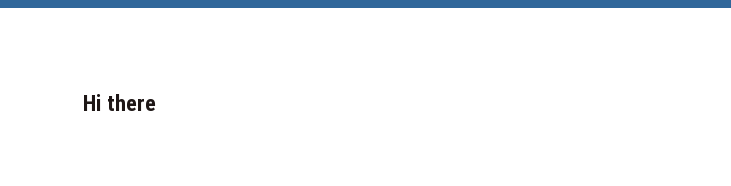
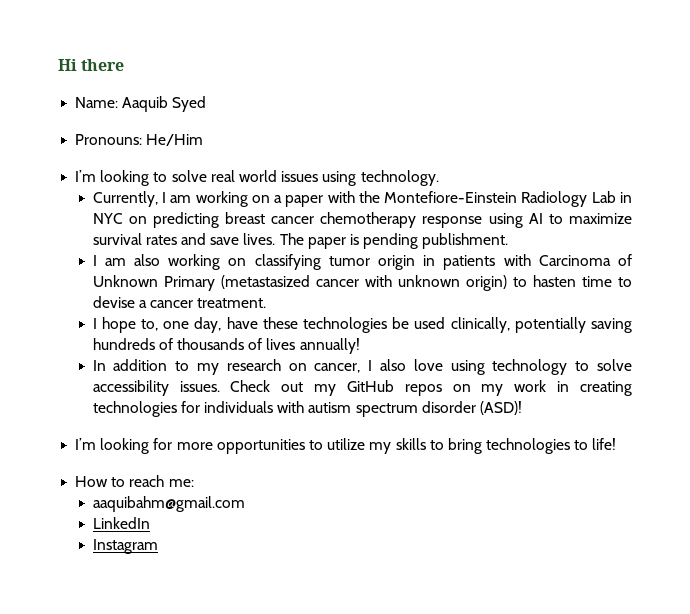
(156, 102) none -> [75,96,207,112] [75,134,204,146] [75,170,439,186] [92,191,633,207] [92,212,633,228] [92,233,509,249] [92,254,632,270] [92,275,632,291] [92,296,267,308] [92,317,632,333] [92,338,360,354] [92,359,632,375] [92,380,632,396] [92,401,522,417] [75,438,617,454] [75,475,194,487] [92,496,245,512] [92,517,150,529] [92,539,158,554] // Name: Aaquib Syed // Pronouns: He/Him // I’m looking to solve real world issues using technology. // Currently, I am working on a paper with the Montefiore-Einstein Radiology Lab in NYC on predicting breast cancer chemotherapy response using AI to maximize survival rates and save lives. The paper is pending publishment. // I am also working on classifying tumor origin in patients with Carcinoma of Unknown Primary (metastasized cancer with unknown origin) to hasten time to devise a cancer treatment. // I hope to, one day, have these technologies be used clinically, potentially saving hundreds of thousands of lives annually! // In addition to my research on cancer, I also love using technology to solve accessibility issues. Check out my GitHub repos on my work in creating technologies for individuals with autism spectrum disorder (ASD)! // I’m looking for more opportunities to utilize my skills to bring technologies to life! // How to reach me: // aaquibahm@gmail.com // LinkedIn // Instagram

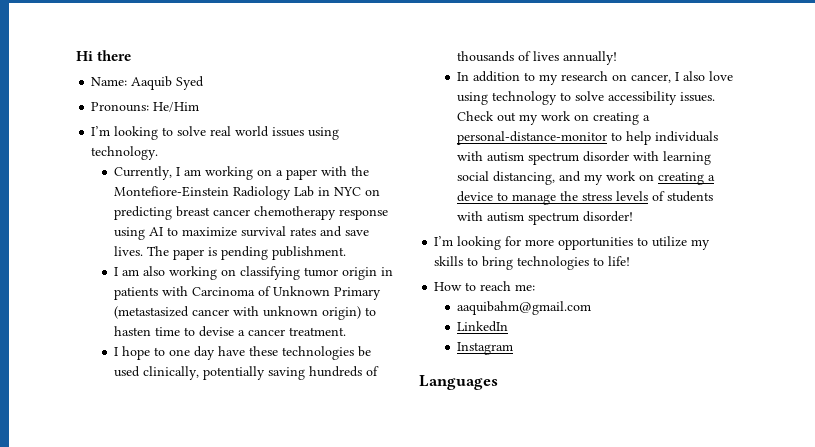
[141,317,222,333] to, one day, -> [154,346,216,360] to one day
[346,380,632,396] [92,401,200,417] GitHub repos on my work in creating technologies for -> [541,111,651,125] [457,131,652,145] work on creating a personal-distance-monitor to help
[479,401,522,415] (ASD)! -> [633,151,712,165] [457,171,716,185] [457,191,714,205] [457,211,634,225] with learning social distancing, and my work on creating a device to manage the stress levels of students with autism spectrum disorder!
(158, 546) none -> [419,375,498,390] // Languages

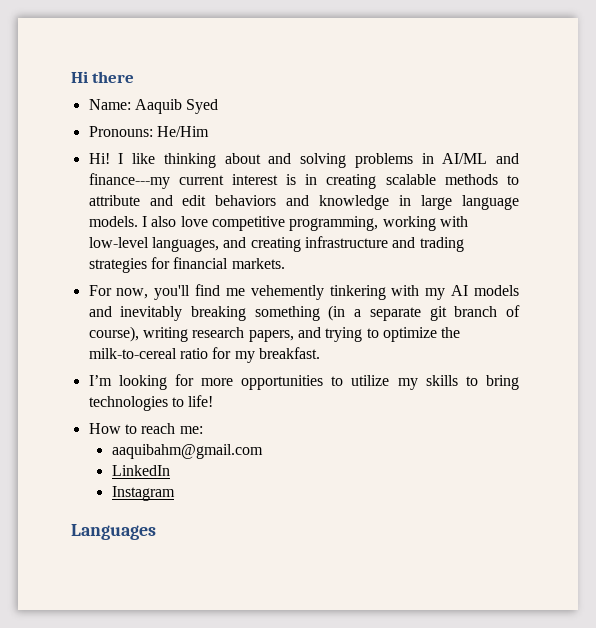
[91,126,340,140] [91,146,159,160] [114,166,370,180] [114,186,381,200] [114,206,389,220] [114,226,370,240] [114,246,347,260] [114,266,394,280] [114,286,382,300] [114,306,377,320] [114,326,347,337] [114,346,372,360] [114,366,380,380] [457,51,618,65] [457,71,734,85] [457,91,716,105] [457,111,651,125] [457,131,719,145] [457,151,712,165] [457,171,716,185] [457,191,714,205] [457,211,634,225] I’m looking to solve real world issues using technology. // Currently, I am working on a paper with the Montefiore-Einstein Radiology Lab in NYC on predicting breast cancer chemotherapy response using AI to maximize survival rates and save lives. The paper is pending publishment. // I am also working on classifying tumor origin in patients with Carcinoma of Unknown Primary (metastasized cancer with unknown origin) to hasten time to devise a cancer treatment. // I hope to one day have these technologies be used clinically, potentially saving hundreds of thousands of lives annually! // In addition to my research on cancer, I also love using technology to solve accessibility issues. Check out my work on creating a personal-distance-monitor to help individuals with autism spectrum disorder with learning social distancing, and my work on creating a device to manage the stress levels of students with autism spectrum disorder! -> [88,153,519,168] [88,173,519,189] [88,195,519,210] [88,216,468,231] [88,236,464,252] [88,257,285,273] [88,284,519,300] [88,305,520,321] [88,326,461,342] [88,347,320,363] Hi! I like thinking about and solving problems in AI/ML and finance---my current interest is in creating scalable methods to attribute and edit behaviors and knowledge in large language models. I also love competitive programming, working with low-level languages, and creating infrastructure and trading strategies for financial markets. // For now, you'll find me vehemently tinkering with my AI models and inevitably breaking something (in a separate git branch of course), writing research papers, and trying to optimize the milk-to-cereal ratio for my breakfast.

